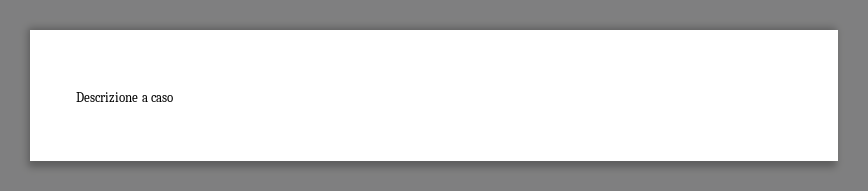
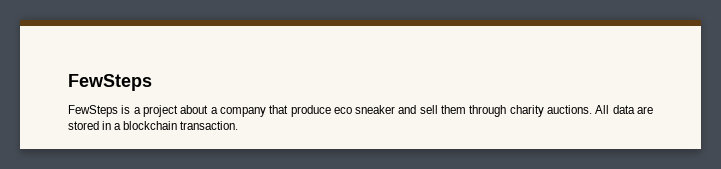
[76,92,174,103] Descrizione a caso -> [68,74,152,91] [68,105,653,117] [68,121,239,130] FewSteps // FewSteps is a project about a company that produce eco sneaker and sell them through charity auctions. All data are stored in a blockchain transaction.

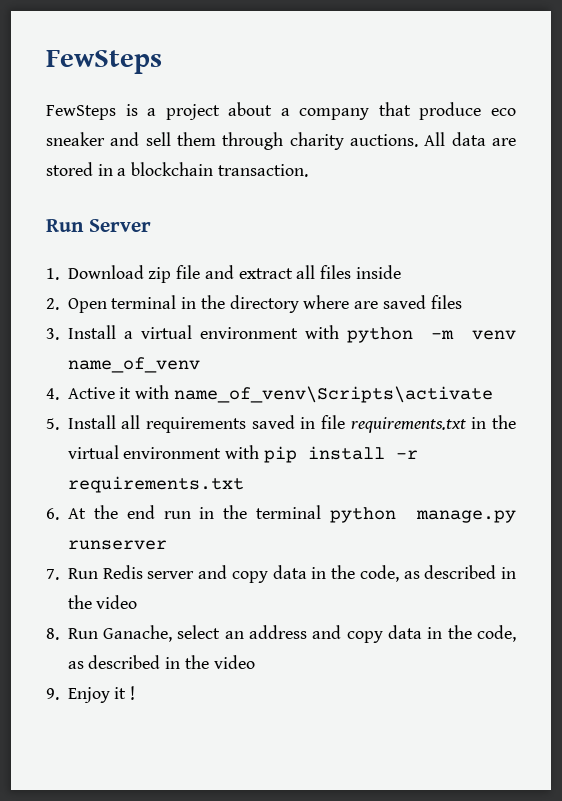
(239, 125) none -> [46,219,151,232] [46,265,401,283] [46,295,462,313] [46,325,516,343] [67,357,200,373] [46,385,493,403] [46,415,516,433] [67,445,418,463] [67,476,244,493] [46,505,516,523] [67,540,167,550] [46,565,516,583] [67,595,138,609] [46,625,516,643] [67,655,255,669] [46,686,136,703] // Run Server // 1. Download zip file and extract all files inside // 2. Open terminal in the directory where are saved files // 3. Install a virtual environment with python -m venv name_of_venv // 4. Active it with name_of_venv\Scripts\activate // 5. Install all requirements saved in file requirements.txt in the virtual environment with pip install -r requirements.txt // 6. At the end run in the terminal python manage.py runserver // 7. Run Redis server and copy data in the code, as described in the video // 8. Run Ganache, select an address and copy data in the code, as described in the video // 9. Enjoy it !

